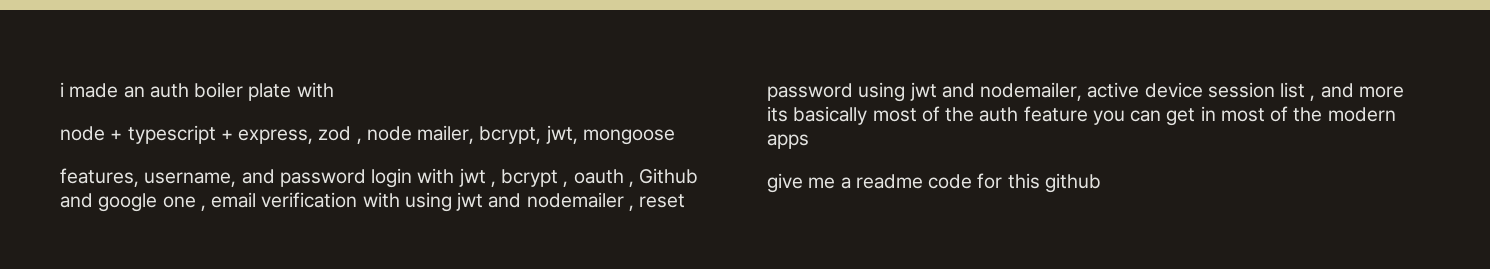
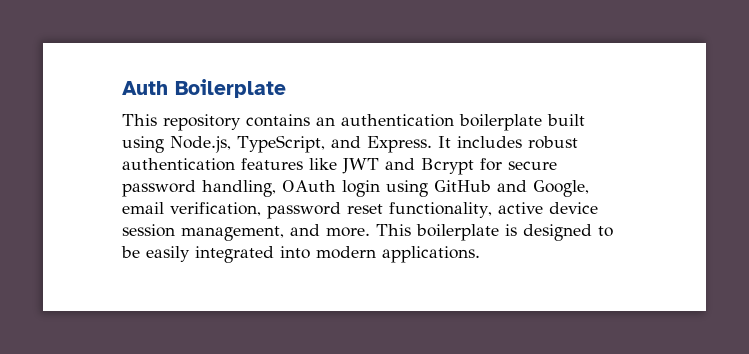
[60,82,334,101] [60,125,675,145] [60,168,699,188] [60,192,686,212] [767,82,1404,102] [767,106,1396,126] [767,134,809,149] [767,173,1101,193] i made an auth boiler plate with // node + typescript + express, zod , node mailer, bcrypt, jwt, mongoose // features, username, and password login with jwt , bcrypt , oauth , Github and google one , email verification with using jwt and nodemailer , reset password using jwt and nodemailer, active device session list , and more its basically most of the auth feature you can get in most of the modern apps // give me a readme code for this github -> [122,79,286,98] [122,114,585,131] [122,135,578,153] [122,158,557,175] [122,180,589,197] [122,202,598,219] [122,224,613,241] [121,246,480,263] Auth Boilerplate // This repository contains an authentication boilerplate built using Node.js, TypeScript, and Express. It includes robust authentication features like JWT and Bcrypt for secure password handling, OAuth login using GitHub and Google, email verification, password reset functionality, active device session management, and more. This boilerplate is designed to be easily integrated into modern applications.

